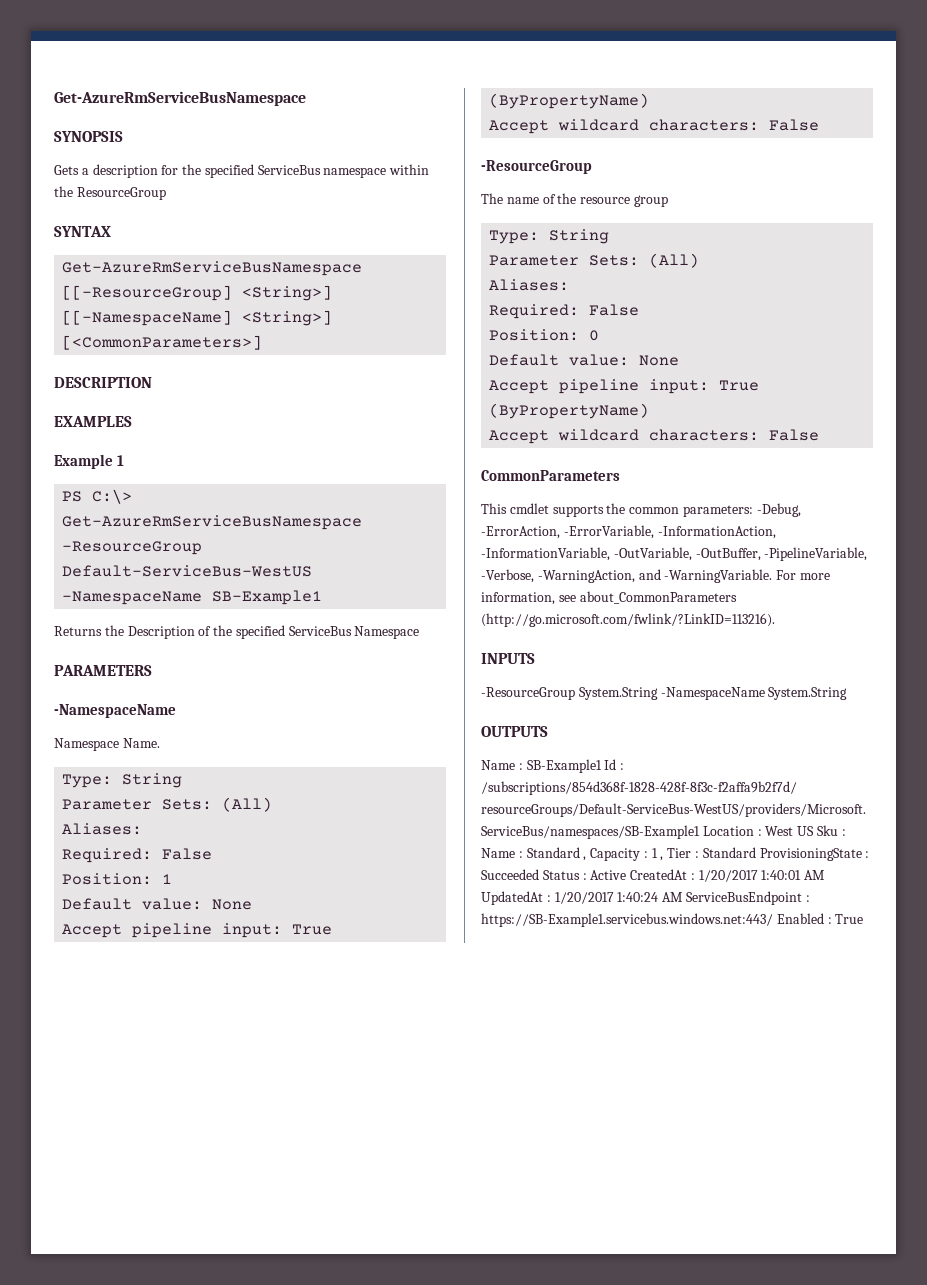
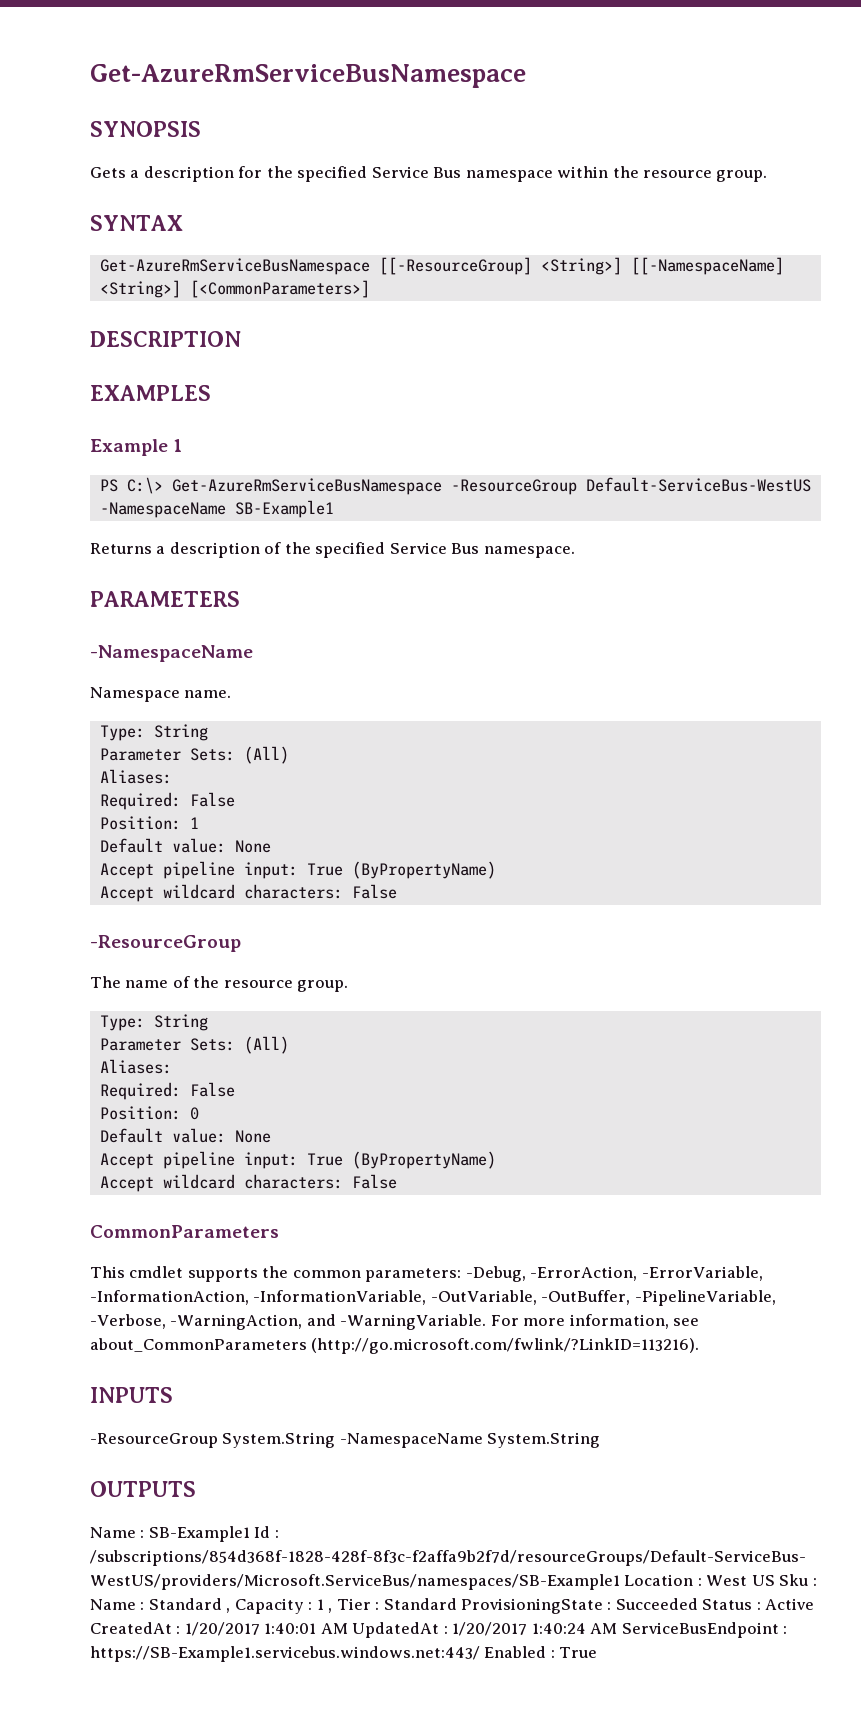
[257,165,321,175] ServiceBus -> [371,166,462,178] Service Bus
[76,187,166,200] ResourceGroup -> [643,170,768,182] resource group.
[104,625,195,639] the Description -> [156,542,260,558] a description
[288,626,420,639] ServiceBus Namespace -> [389,542,575,558] Service Bus namespace.
[122,738,160,748] Name. -> [184,690,232,698] name.
[633,195,668,207] group -> [297,980,349,992] group.

